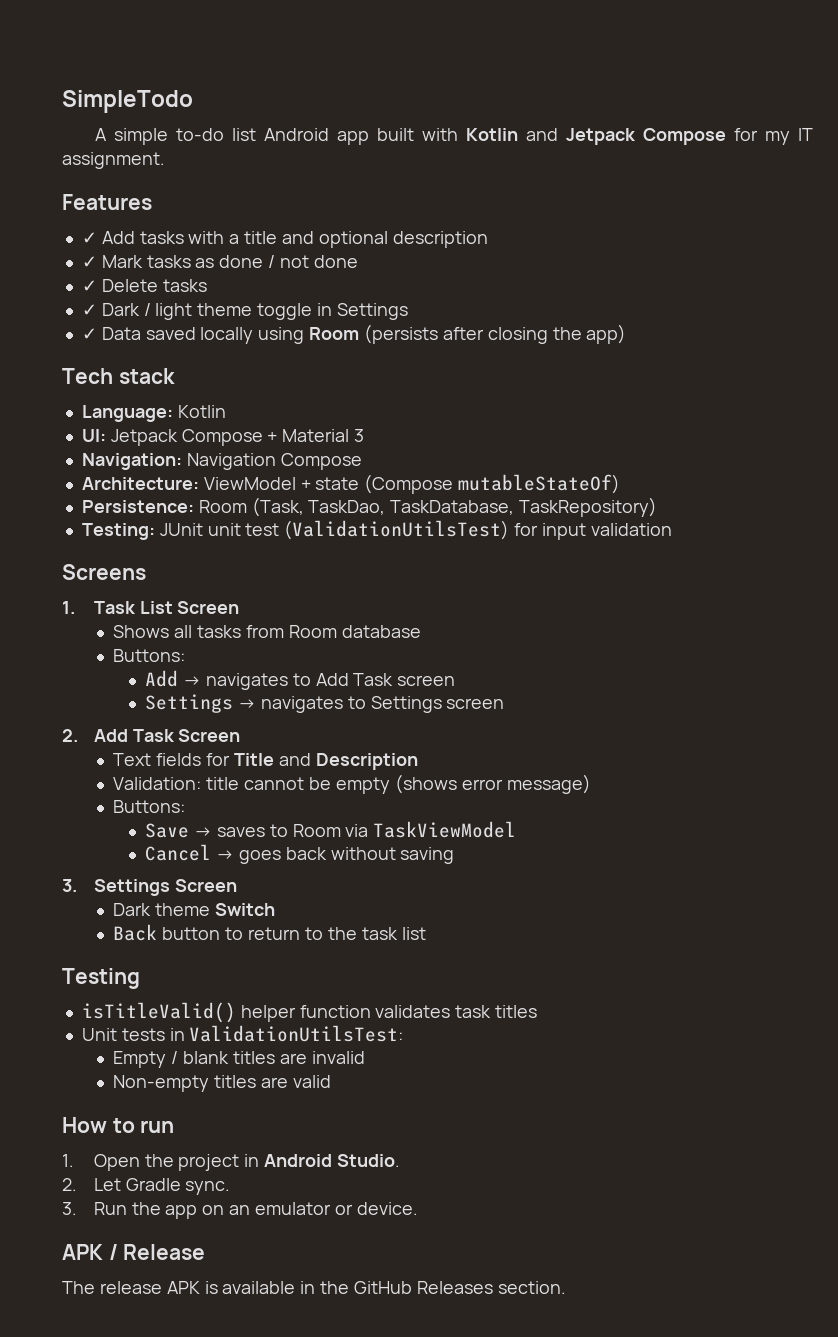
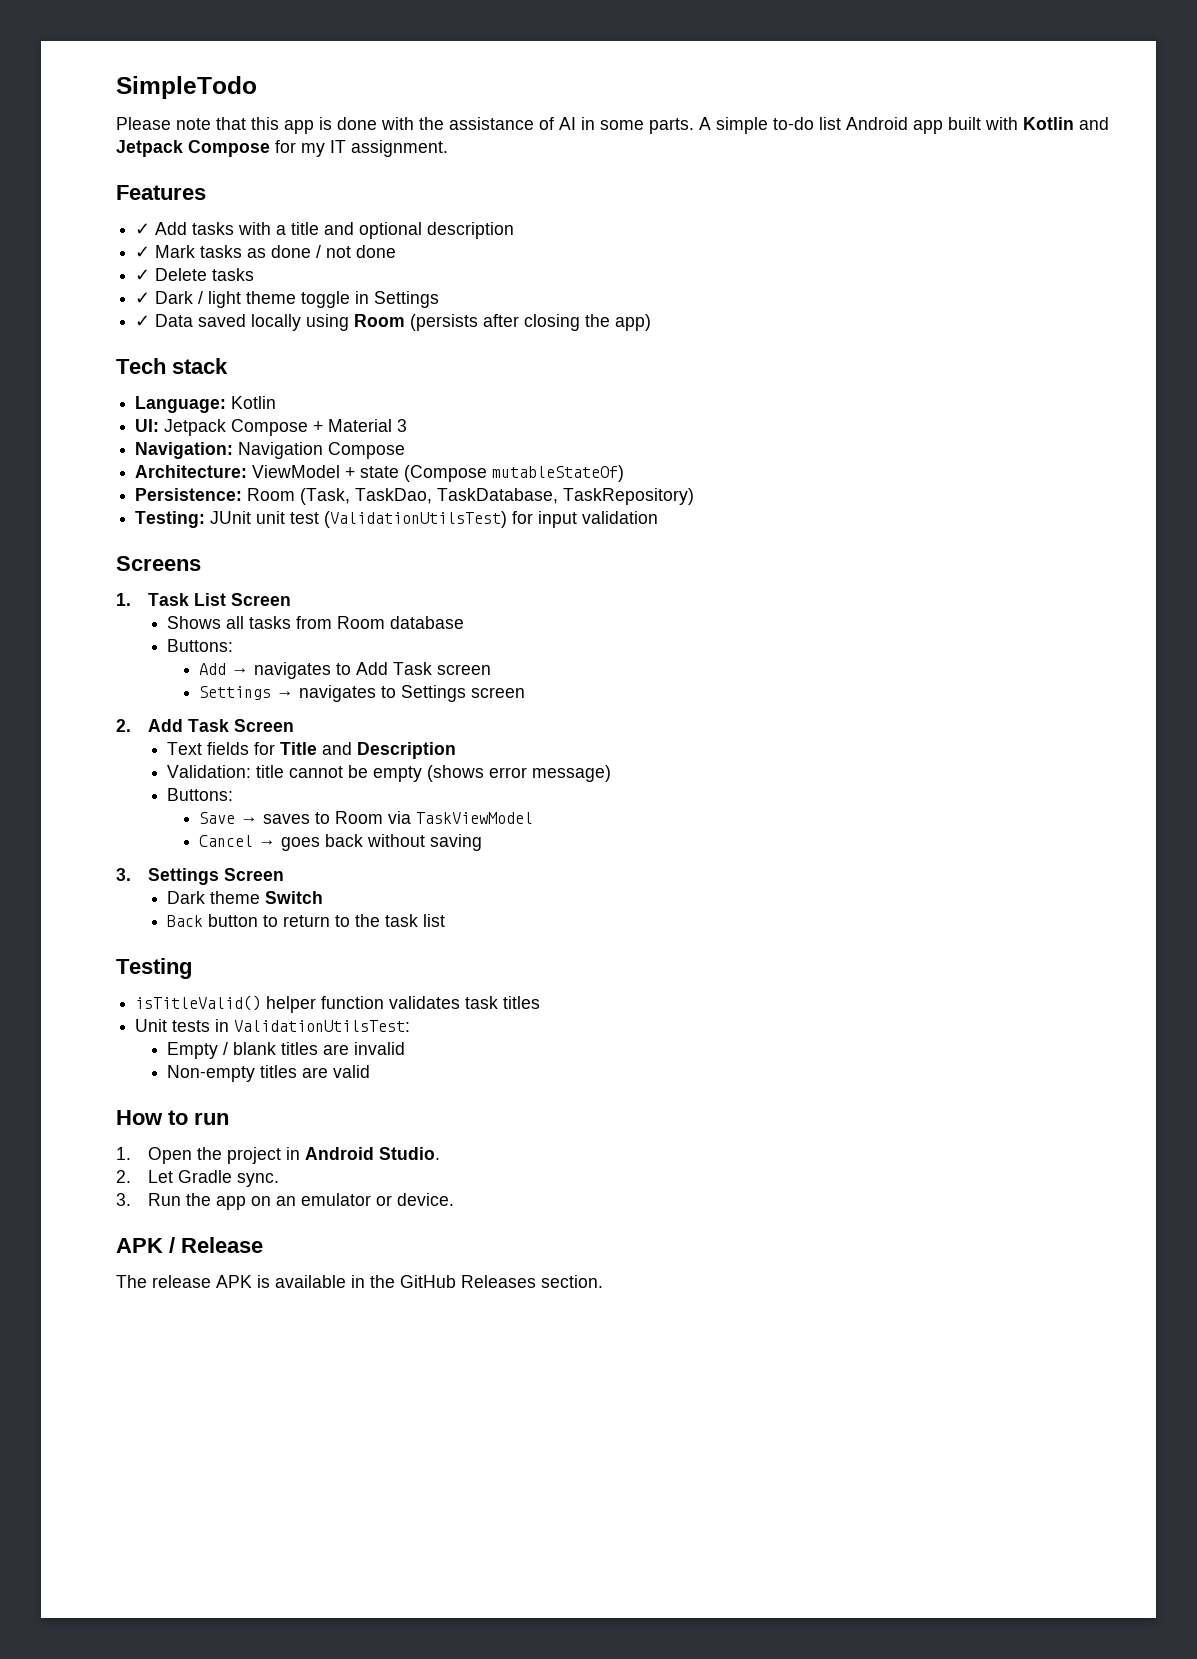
(193, 101) none -> [116,117,694,134] Please note that this app is done with the assistance of AI in some parts.

